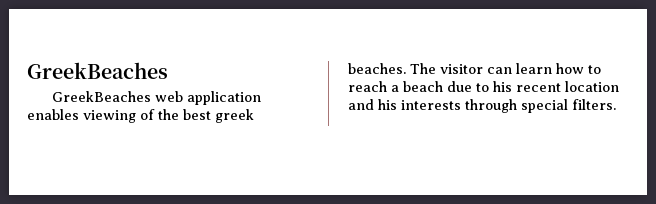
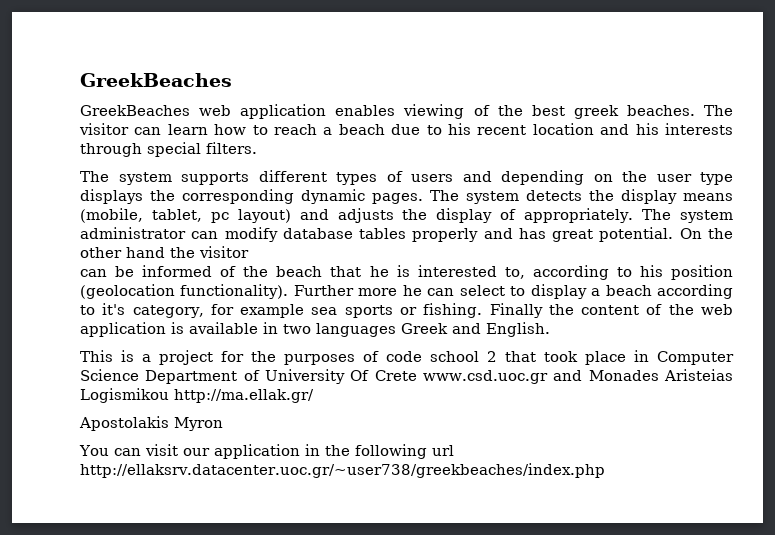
(616, 104) none -> [80,170,733,185] [80,189,733,204] [80,208,733,223] [80,227,733,242] [80,246,249,258] [80,265,733,280] [80,284,733,299] [80,303,733,318] [80,322,550,337] [80,350,734,365] [80,369,734,384] [80,388,314,403] [79,416,223,431] [79,444,454,459] [80,463,605,478] // The system supports different types of users and depending on the user type displays the corresponding dynamic pages. The system detects the display means (mobile, tablet, pc layout) and adjusts the display of appropriately. The system administrator can modify database tables properly and has great potential. On the other hand the visitor // can be informed of the beach that he is interested to, according to his position (geolocation functionality). Further more he can select to display a beach according to it's category, for example sea sports or fishing. Finally the content of the web application is available in two languages Greek and English. // This is a project for the purposes of code school 2 that took place in Computer Science Department of University Of Crete www.csd.uoc.gr and Monades Aristeias Logismikou http://ma.ellak.gr/ // Apostolakis Myron // You can visit our application in the following url http://ellaksrv.datacenter.uoc.gr/~user738/greekbeaches/index.php

